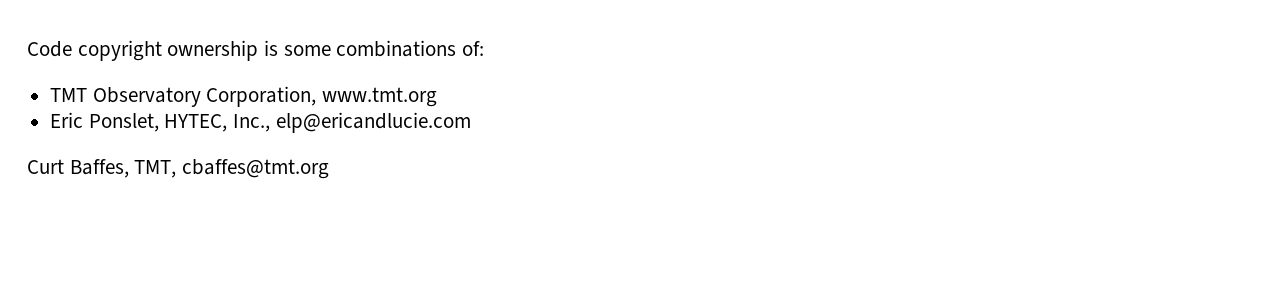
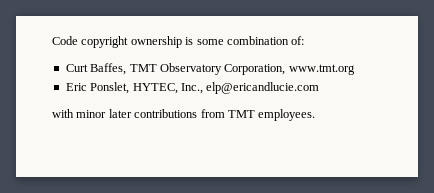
[336,40,457,57] combinations -> [226,36,289,45] combination
(485, 48) none -> [65,63,127,75] Curt Baffes,
[27,159,330,179] Curt Baffes, TMT, cbaffes@tmt.org -> [52,109,316,121] with minor later contributions from TMT employees.

